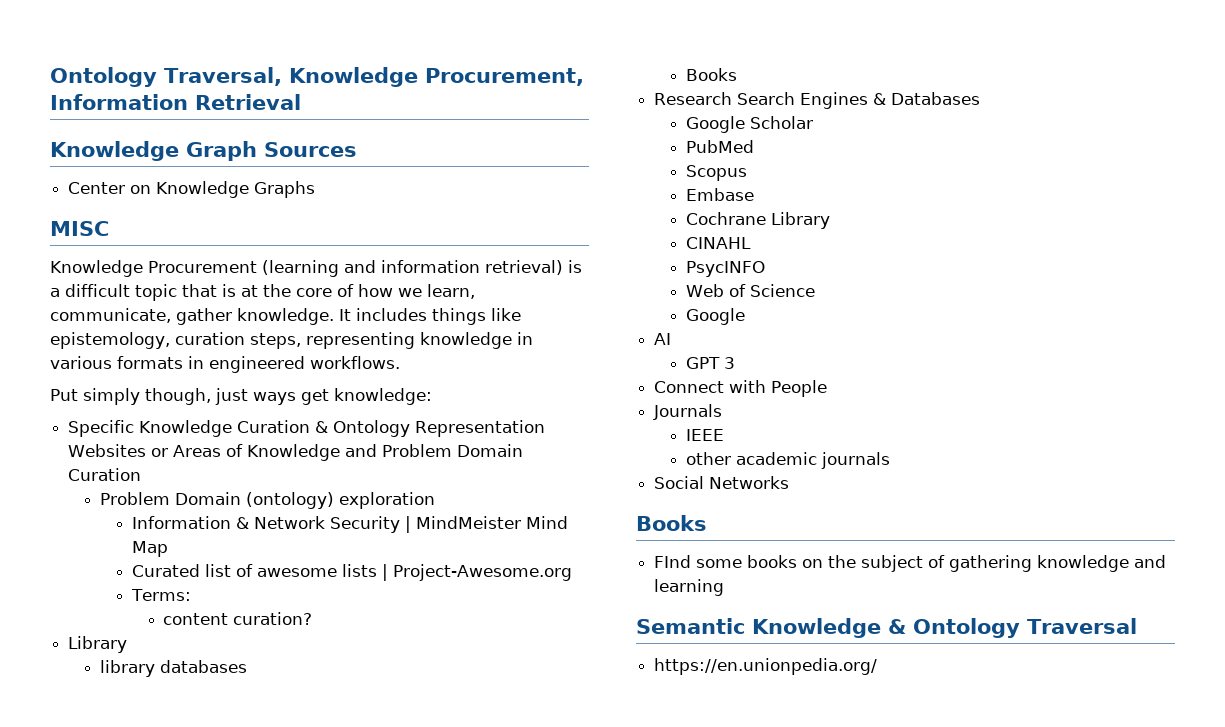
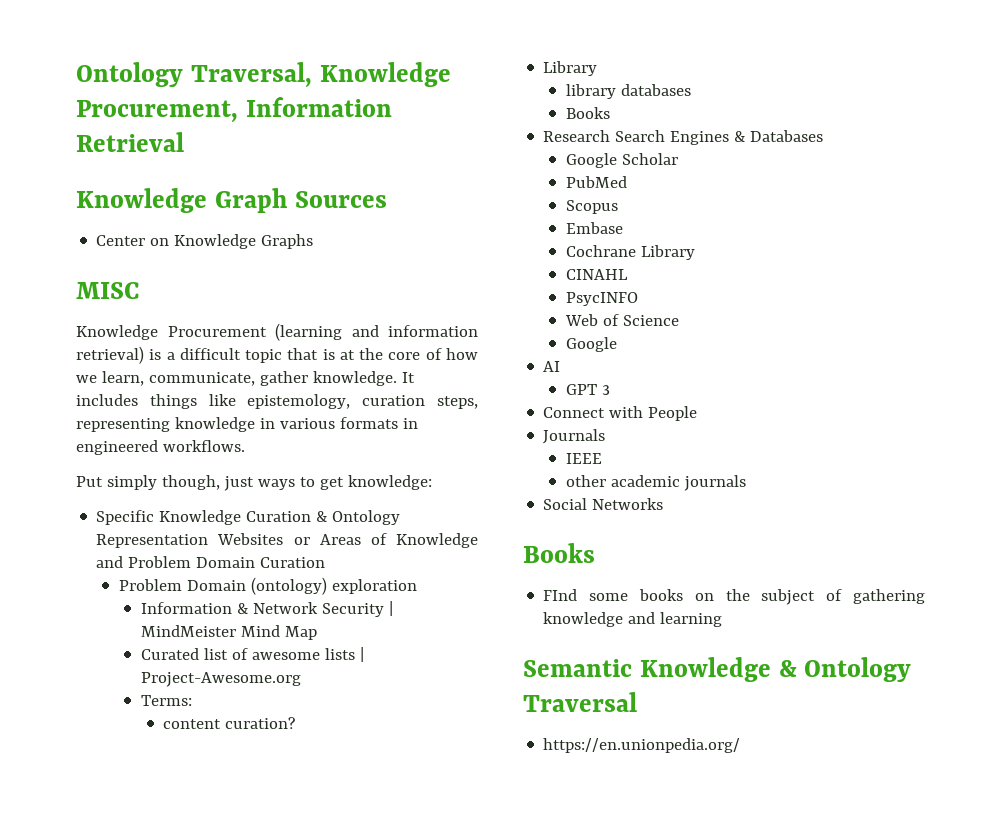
(296, 398) none -> [299,477,315,487] to

